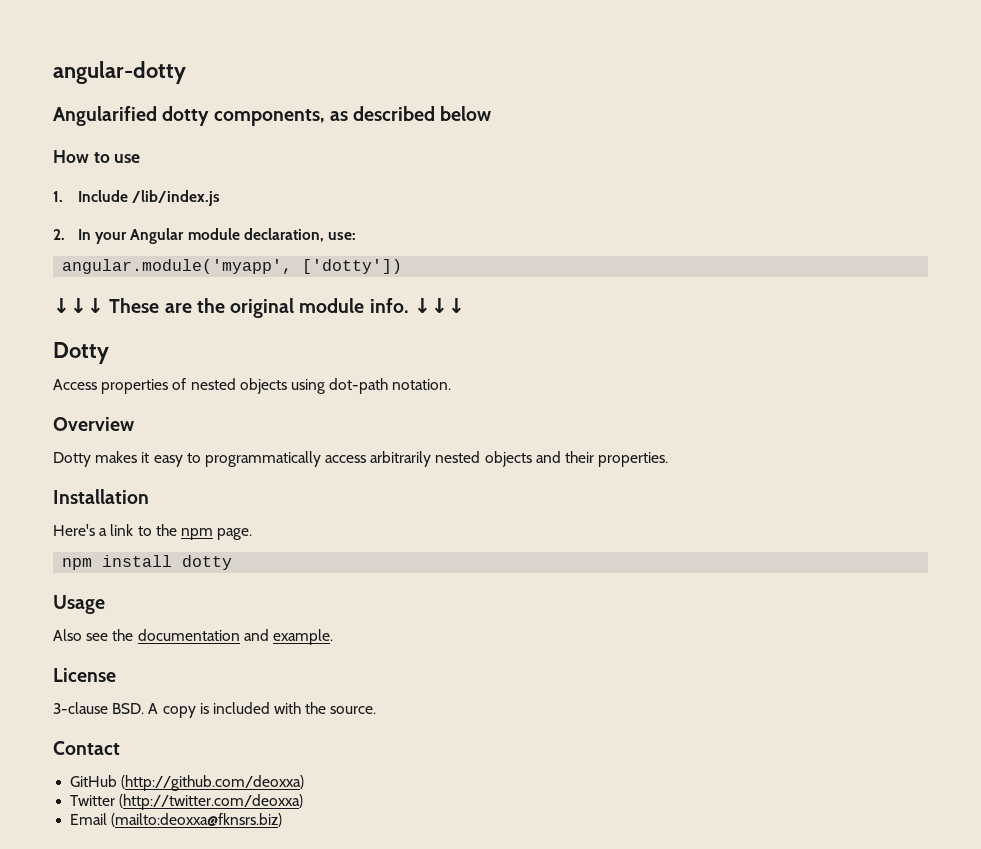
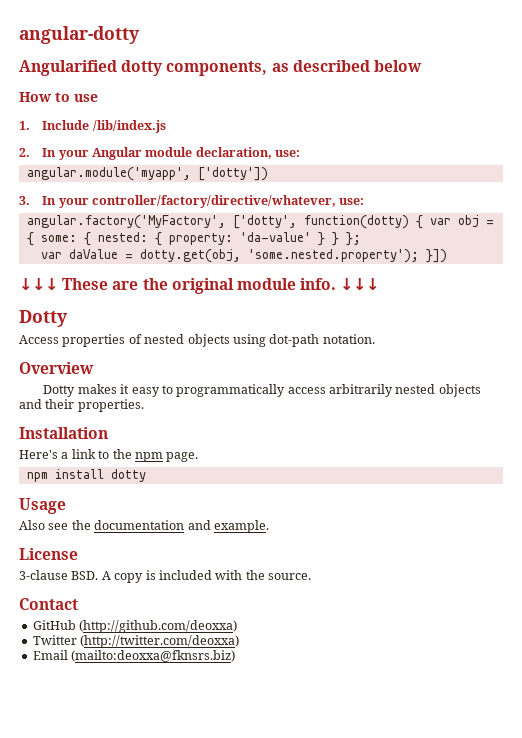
(403, 266) none -> [19,195,365,208] [26,215,494,229] [26,232,361,246] [40,249,447,263] // 3. In your controller/factory/directive/whatever, use: // angular.factory('MyFactory', ['dotty', function(dotty) { var obj = { some: { nested: { property: 'da-value' } } }; // var daValue = dotty.get(obj, 'some.nested.property'); }])

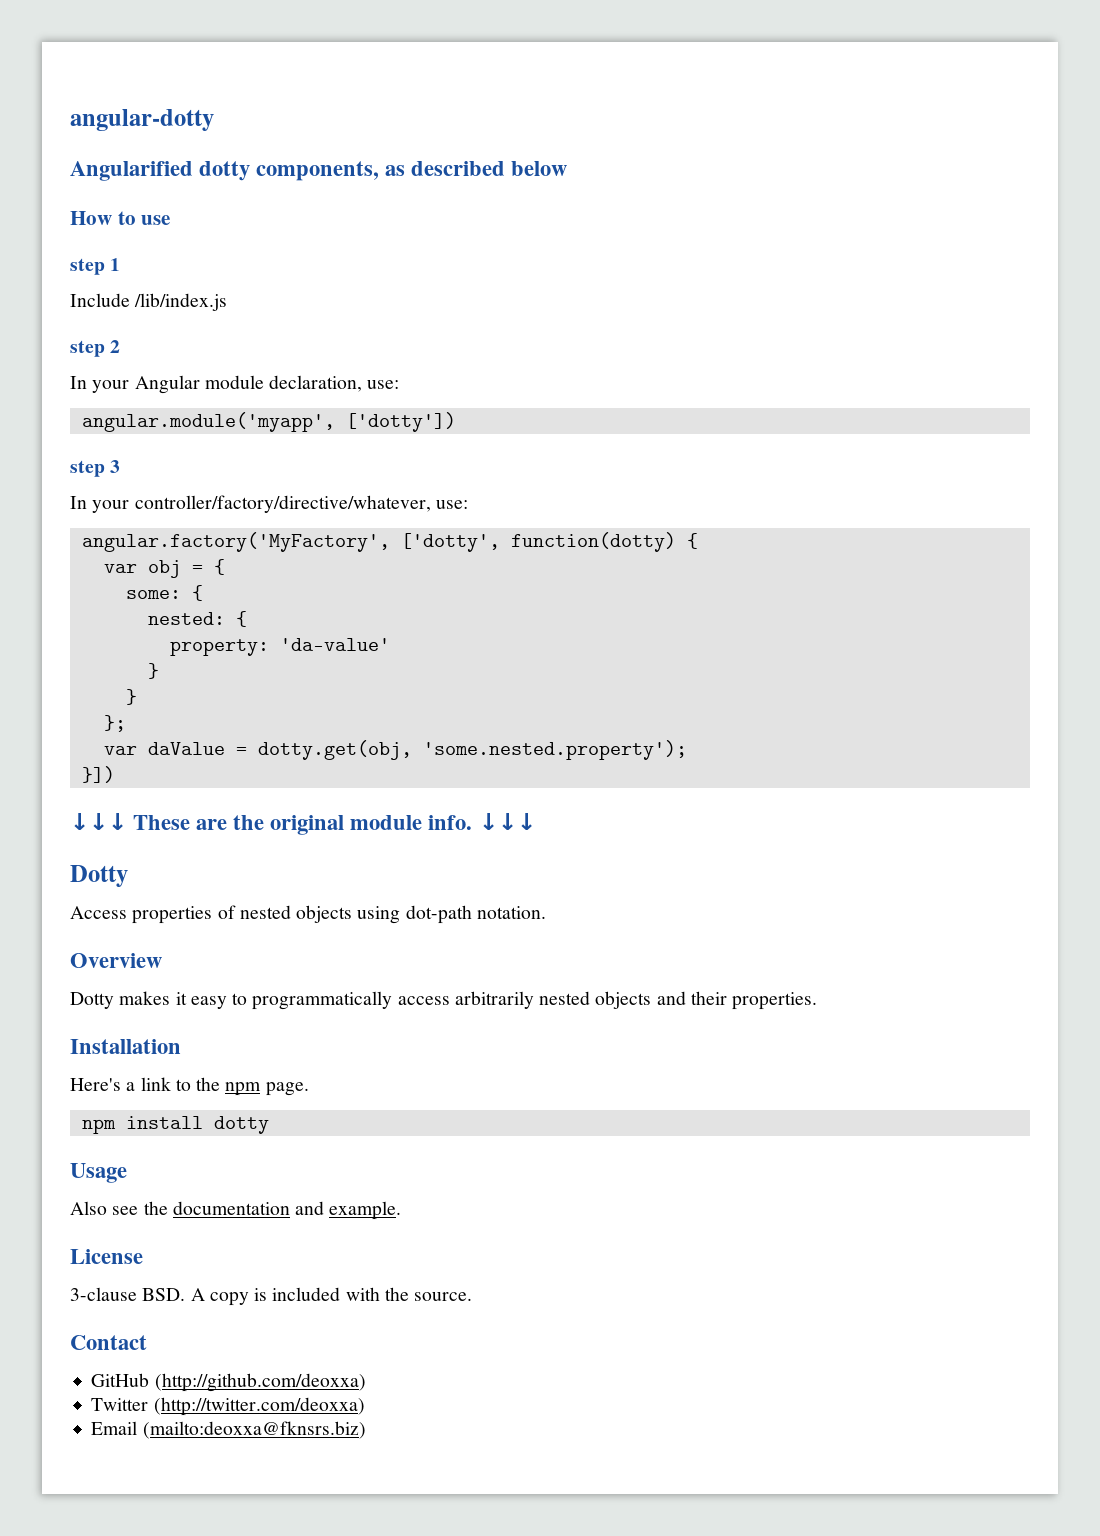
[19,121,30,130] 1. -> [70,258,121,275] step 1 //
[19,148,30,157] 2. -> [70,340,121,357] step 2 //
[19,196,30,205] 3. -> [70,460,121,477] step 3 //
(423, 222) none -> (698, 541) //
(34, 239) none -> (225, 567) //
(91, 239) none -> (203, 593) //
(162, 239) none -> (247, 619) //
[317,232,339,246] } } -> [147,663,159,679] [125,689,137,705] // } // } //
(419, 256) none -> (687, 750) //

